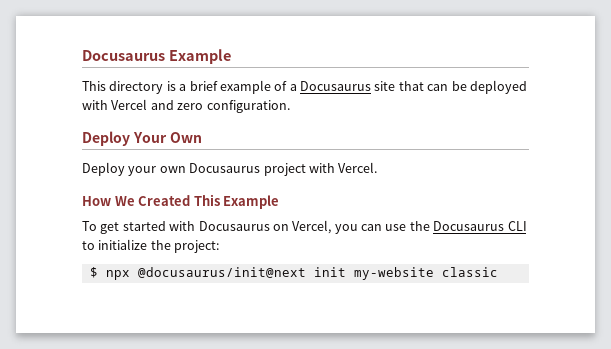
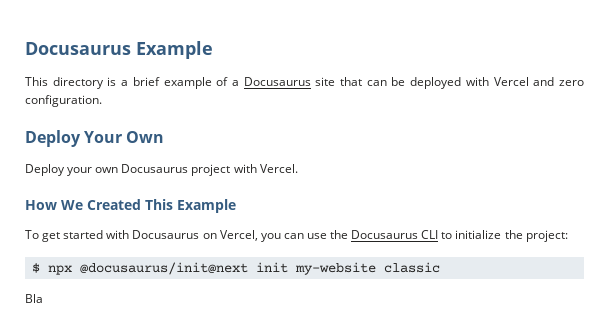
(498, 272) none -> [25,294,43,303] // Bla

